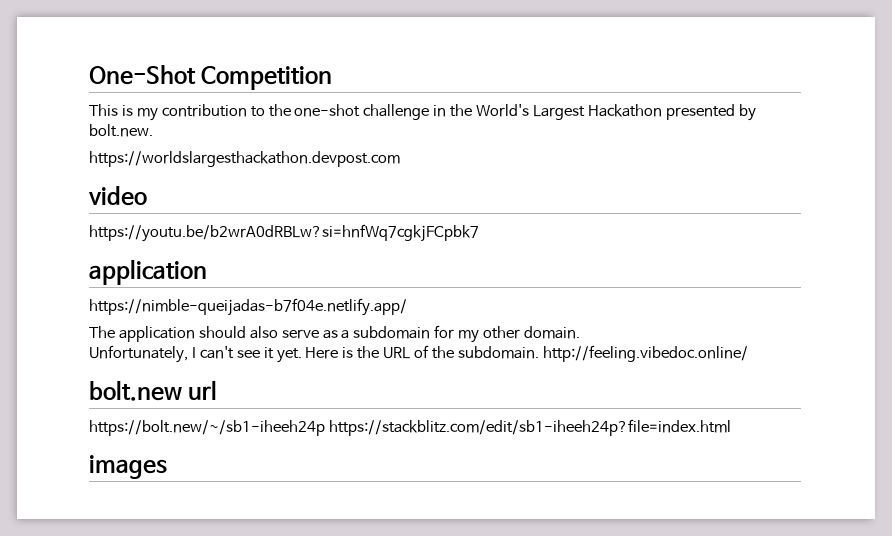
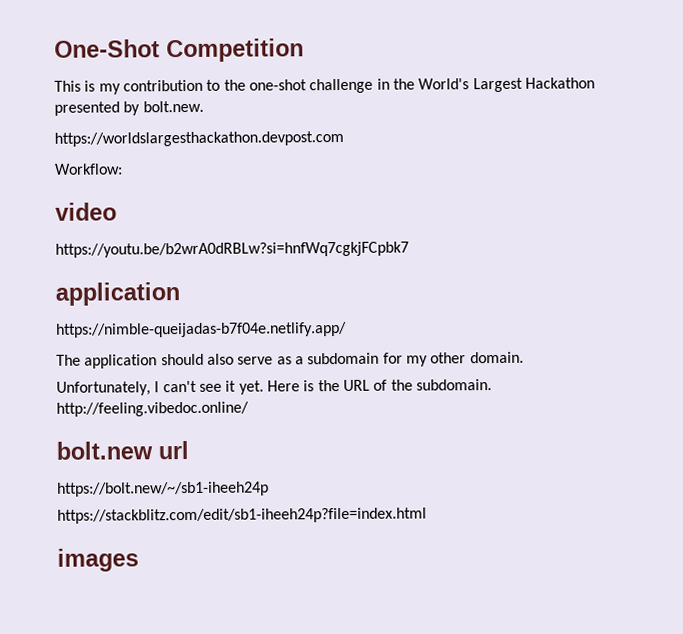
(400, 159) none -> [55,163,123,175] // Workflow:
(325, 428) none -> (269, 489) //

